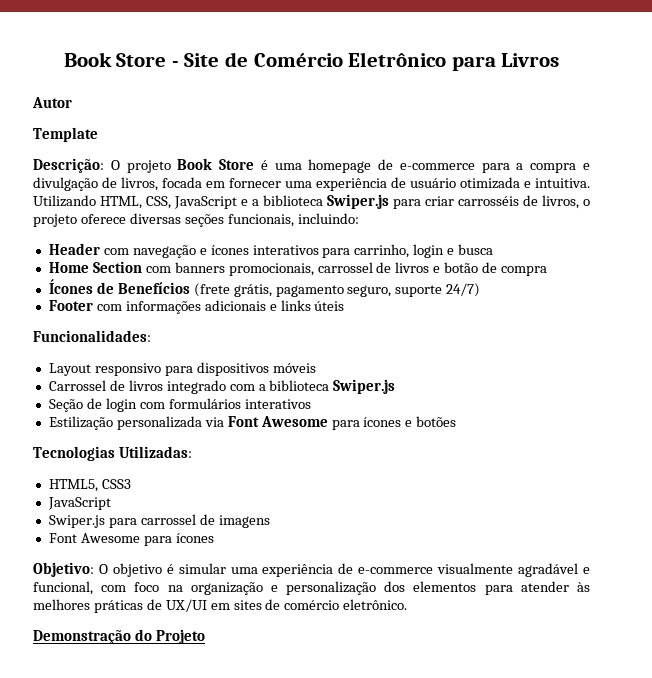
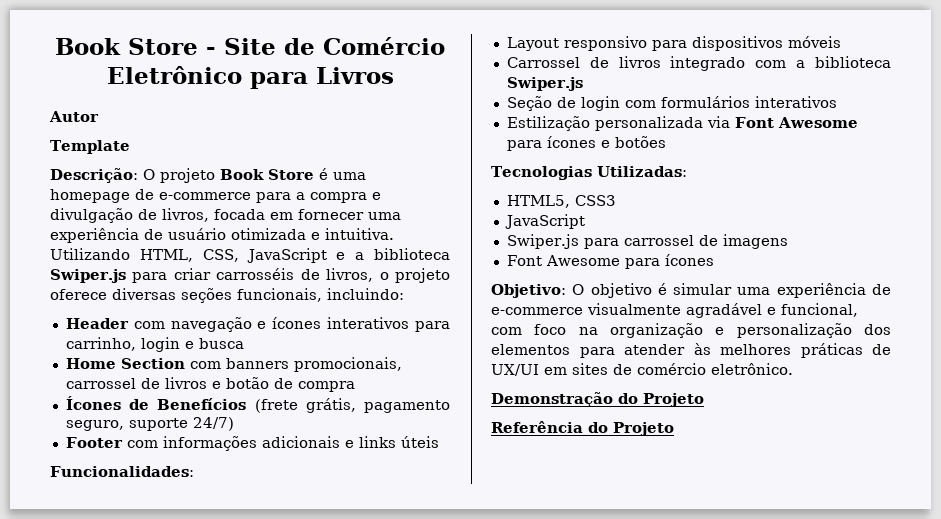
(205, 636) none -> [491,421,674,436] // Referência do Projeto

